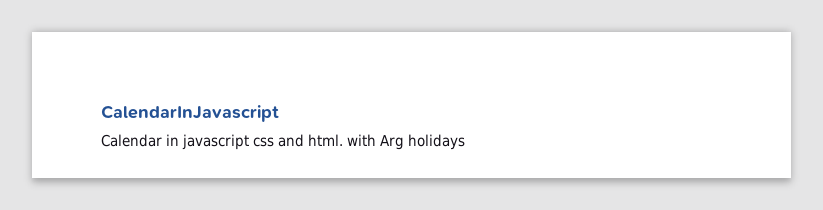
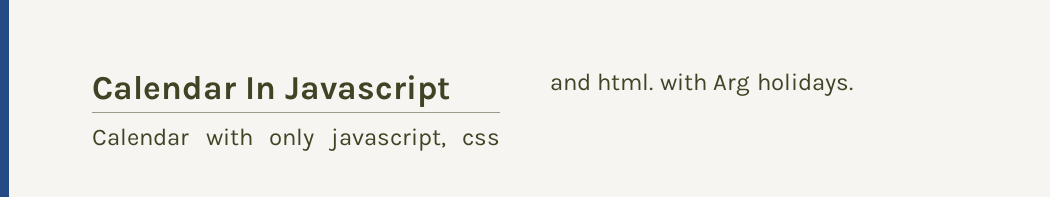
[101,105,279,122] [101,134,249,150] CalendarInJavascript // Calendar in javascript -> [92,75,451,107] [92,128,446,151] Calendar In Javascript // Calendar with only javascript,
[408,134,465,150] holidays -> [756,73,853,96] holidays.

